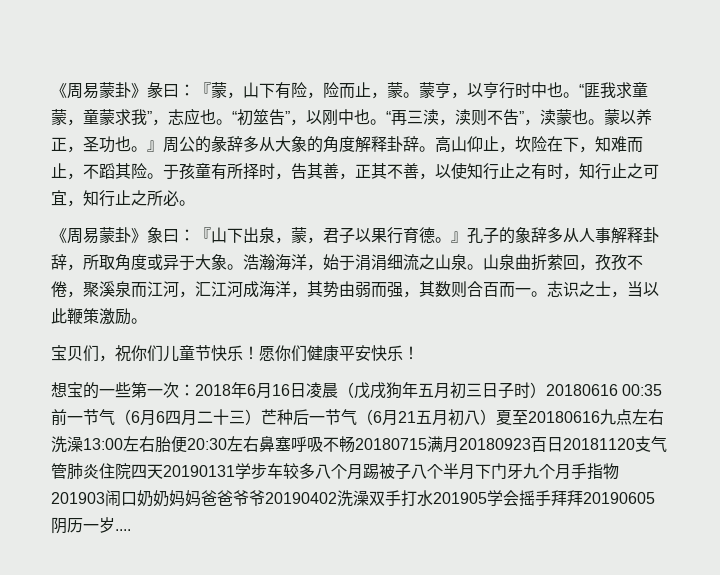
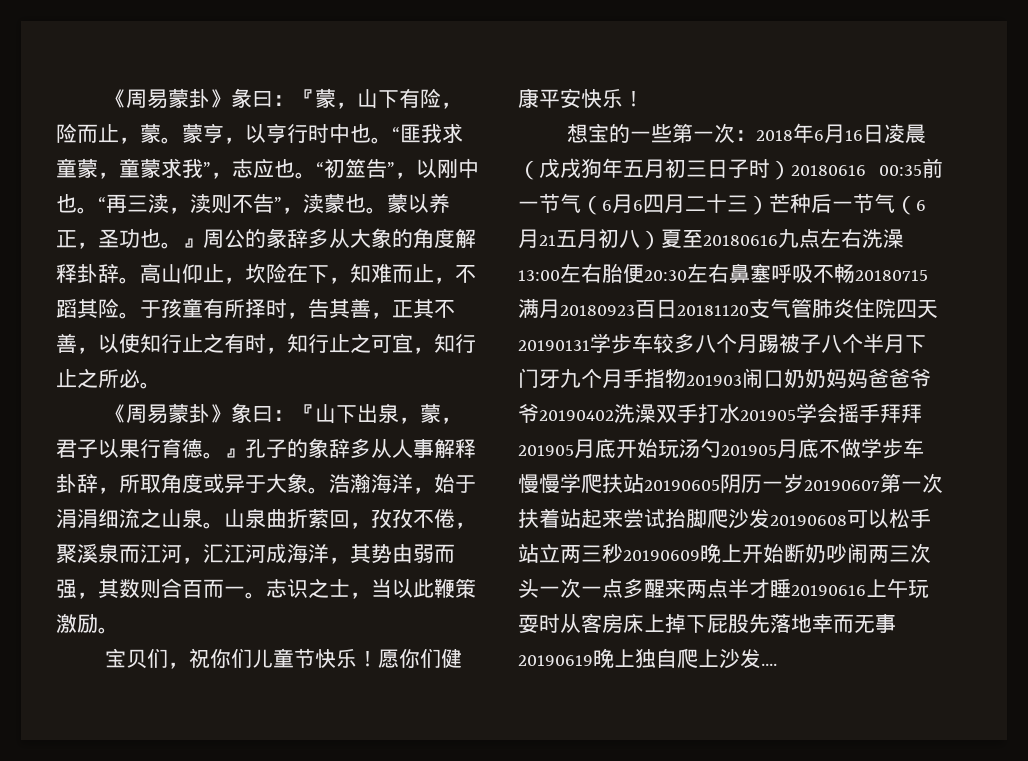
[583,492,655,504] [51,517,115,534] 20190605阴历一岁 -> [518,438,924,459] [518,473,943,494] [518,508,931,529] [518,543,931,564] [518,578,929,598] [518,613,896,634] [518,648,761,668] 201905月底开始玩汤勺201905月底不做学步车慢慢学爬扶站20190605阴历一岁20190607第一次扶着站起来尝试抬脚爬沙发20190608可以松手站立两三秒20190609晚上开始断奶吵闹两三次头一次一点多醒来两点半才睡20190616上午玩耍时从客房床上掉下屁股先落地幸而无事20190619晚上独自爬上沙发

